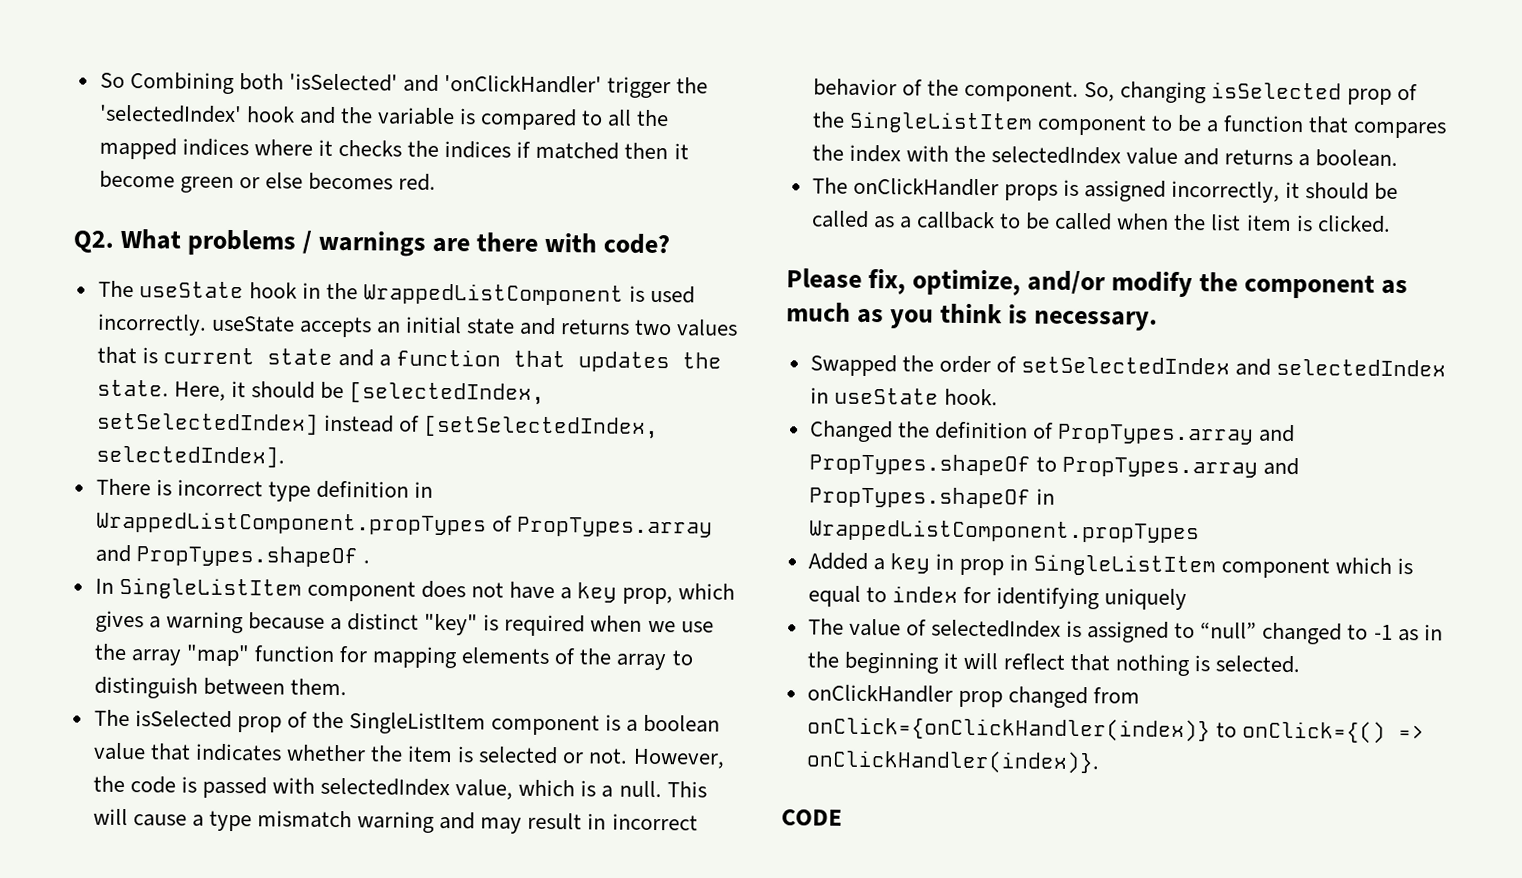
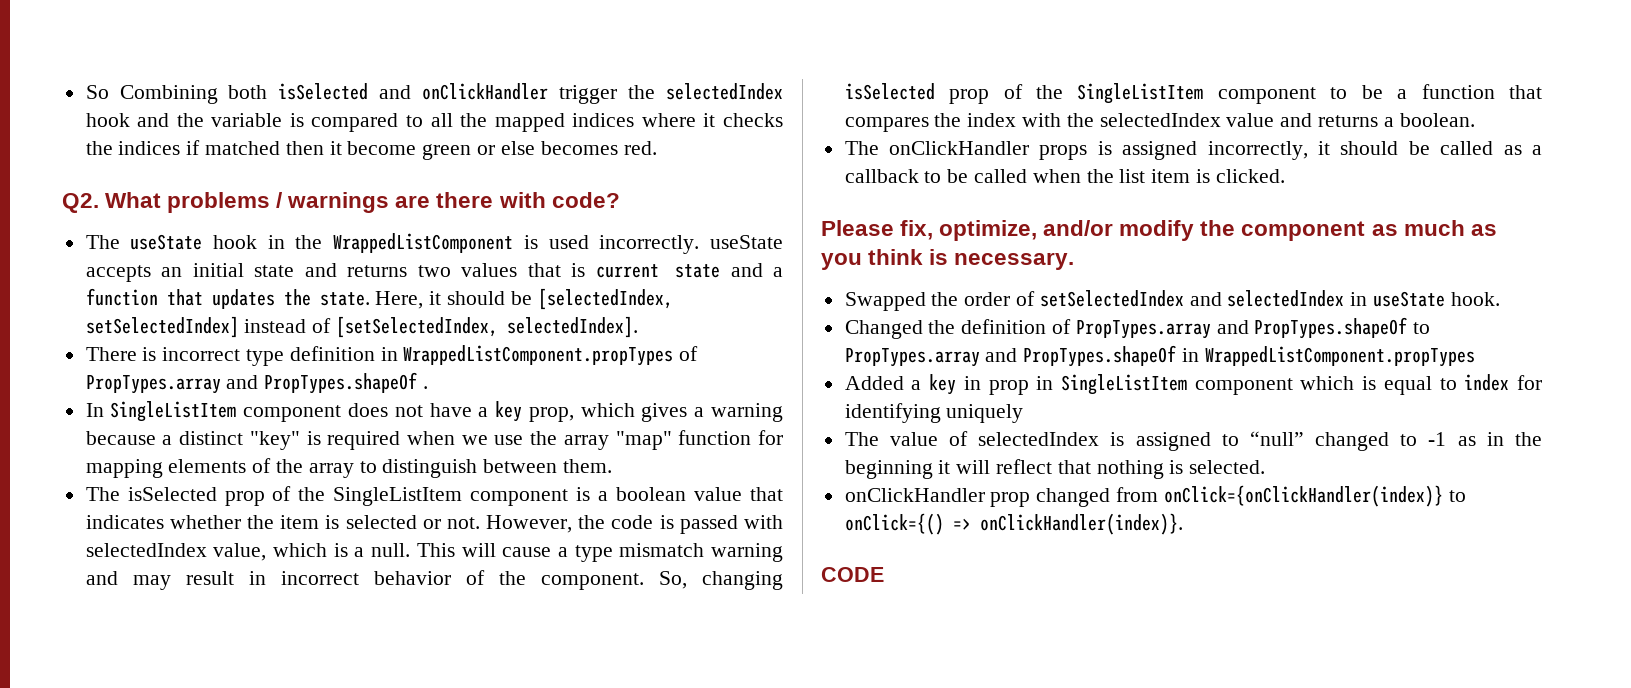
[288,73,603,94] 'isSelected' and 'onClickHandler' -> [278,83,549,100] isSelected and onClickHandler
[98,104,242,124] 'selectedIndex' -> [666,83,783,100] selectedIndex

